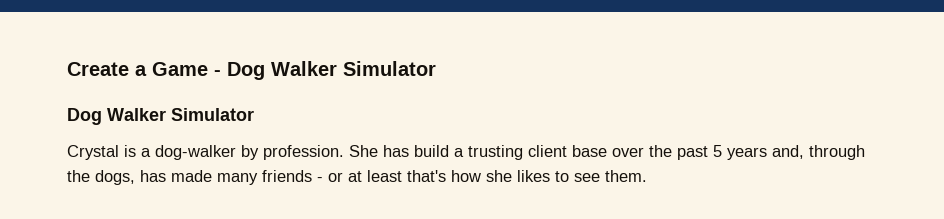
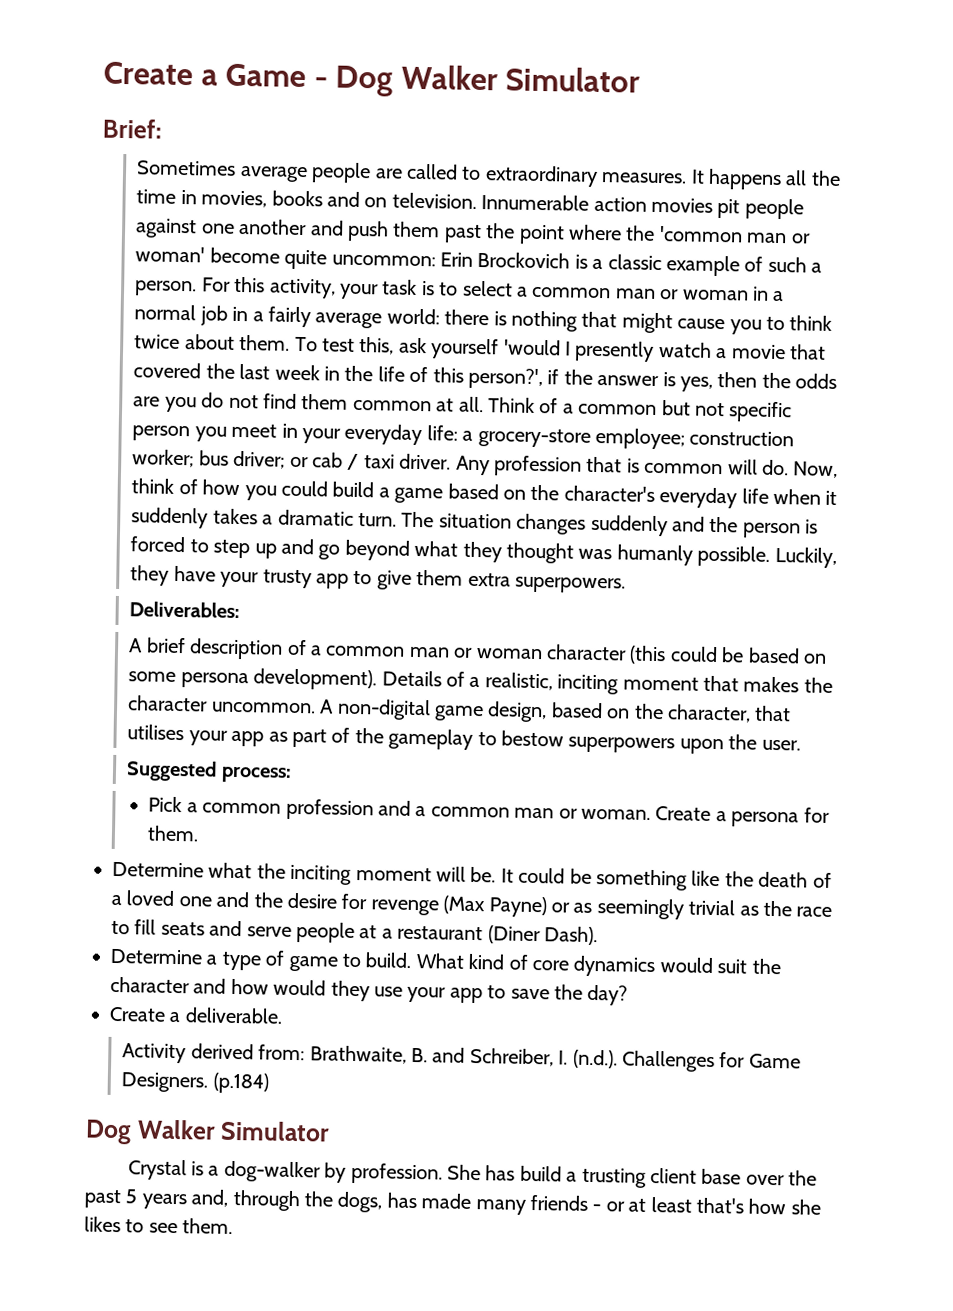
(436, 68) none -> [102,118,162,139] [137,160,841,191] [136,189,804,220] [135,218,811,245] [135,246,823,277] [134,276,785,302] [134,304,833,335] [134,334,827,362] [133,362,838,392] [133,392,793,423] [132,423,795,450] [132,449,839,479] [131,478,838,509] [131,507,819,539] [130,536,837,569] [130,565,627,594] [129,601,241,619] [129,637,828,665] [128,668,833,695] [128,695,792,723] [127,724,801,755] [126,760,292,783] [148,796,830,828] [147,825,200,842] [112,861,832,891] [111,890,833,920] [111,919,598,946] [110,948,781,978] [110,976,629,1006] [109,1006,283,1024] [122,1043,801,1073] [121,1072,269,1094] // Brief: // Sometimes average people are called to extraordinary measures. It happens all the time in movies, books and on television. Innumerable action movies pit people against one another and push them past the point where the 'common man or woman' become quite uncommon: Erin Brockovich is a classic example of such a person. For this activity, your task is to select a common man or woman in a normal job in a fairly average world: there is nothing that might cause you to think twice about them. To test this, ask yourself 'would I presently watch a movie that covered the last week in the life of this person?', if the answer is yes, then the odds are you do not find them common at all. Think of a common but not specific person you meet in your everyday life: a grocery-store employee; construction worker; bus driver; or cab / taxi driver. Any profession that is common will do. Now, think of how you could build a game based on the character's everyday life when it suddenly takes a dramatic turn. The situation changes suddenly and the person is forced to step up and go beyond what they thought was humanly possible. Luckily, they have your trusty app to give them extra superpowers. // Deliverables: // A brief description of a common man or woman character (this could be based on some persona development). Details of a realistic, inciting moment that makes the character uncommon. A non-digital game design, based on the character, that utilises your app as part of the gameplay to bestow superpowers upon the user. // Suggested process: // Pick a common profession and a common man or woman. Create a persona for them. // Determine what the inciting moment will be. It could be something like the death of a loved one and the desire for revenge (Max Payne) or as seemingly trivial as the race to fill seats and serve people at a restaurant (Diner Dash). // Determine a type of game to build. What kind of core dynamics would suit the character and how would they use your app to save the day? // Create a deliverable. // Activity derived from: Brathwaite, B. and Schreiber, I. (n.d.). Challenges for Game Designers. (p.184)

